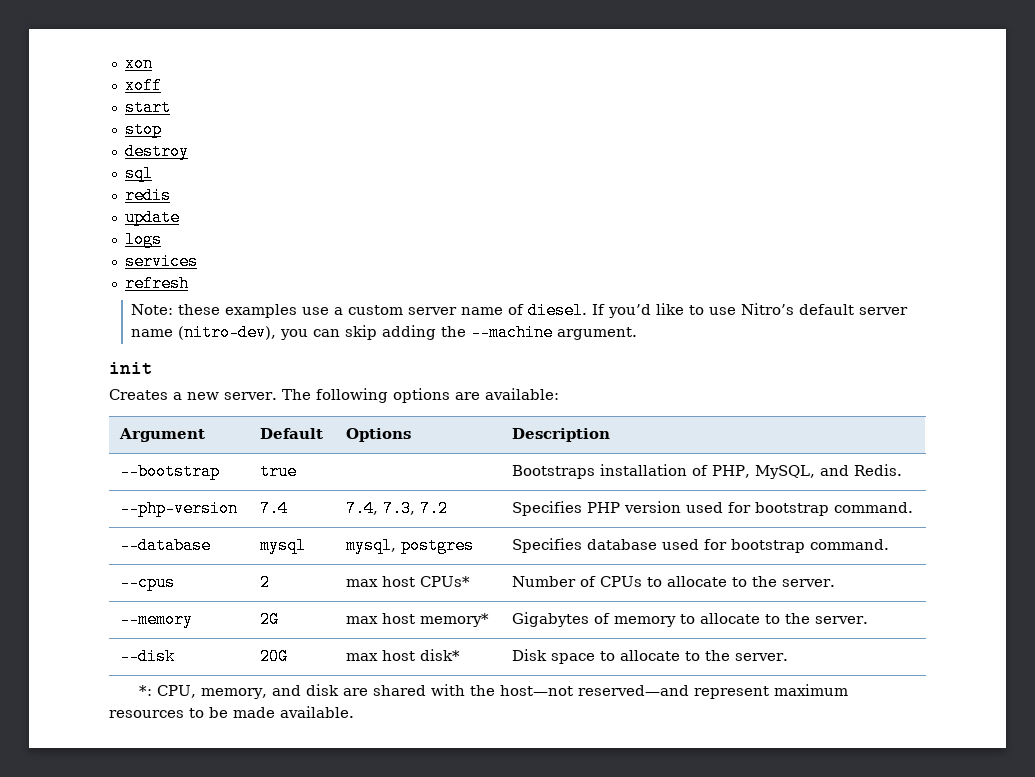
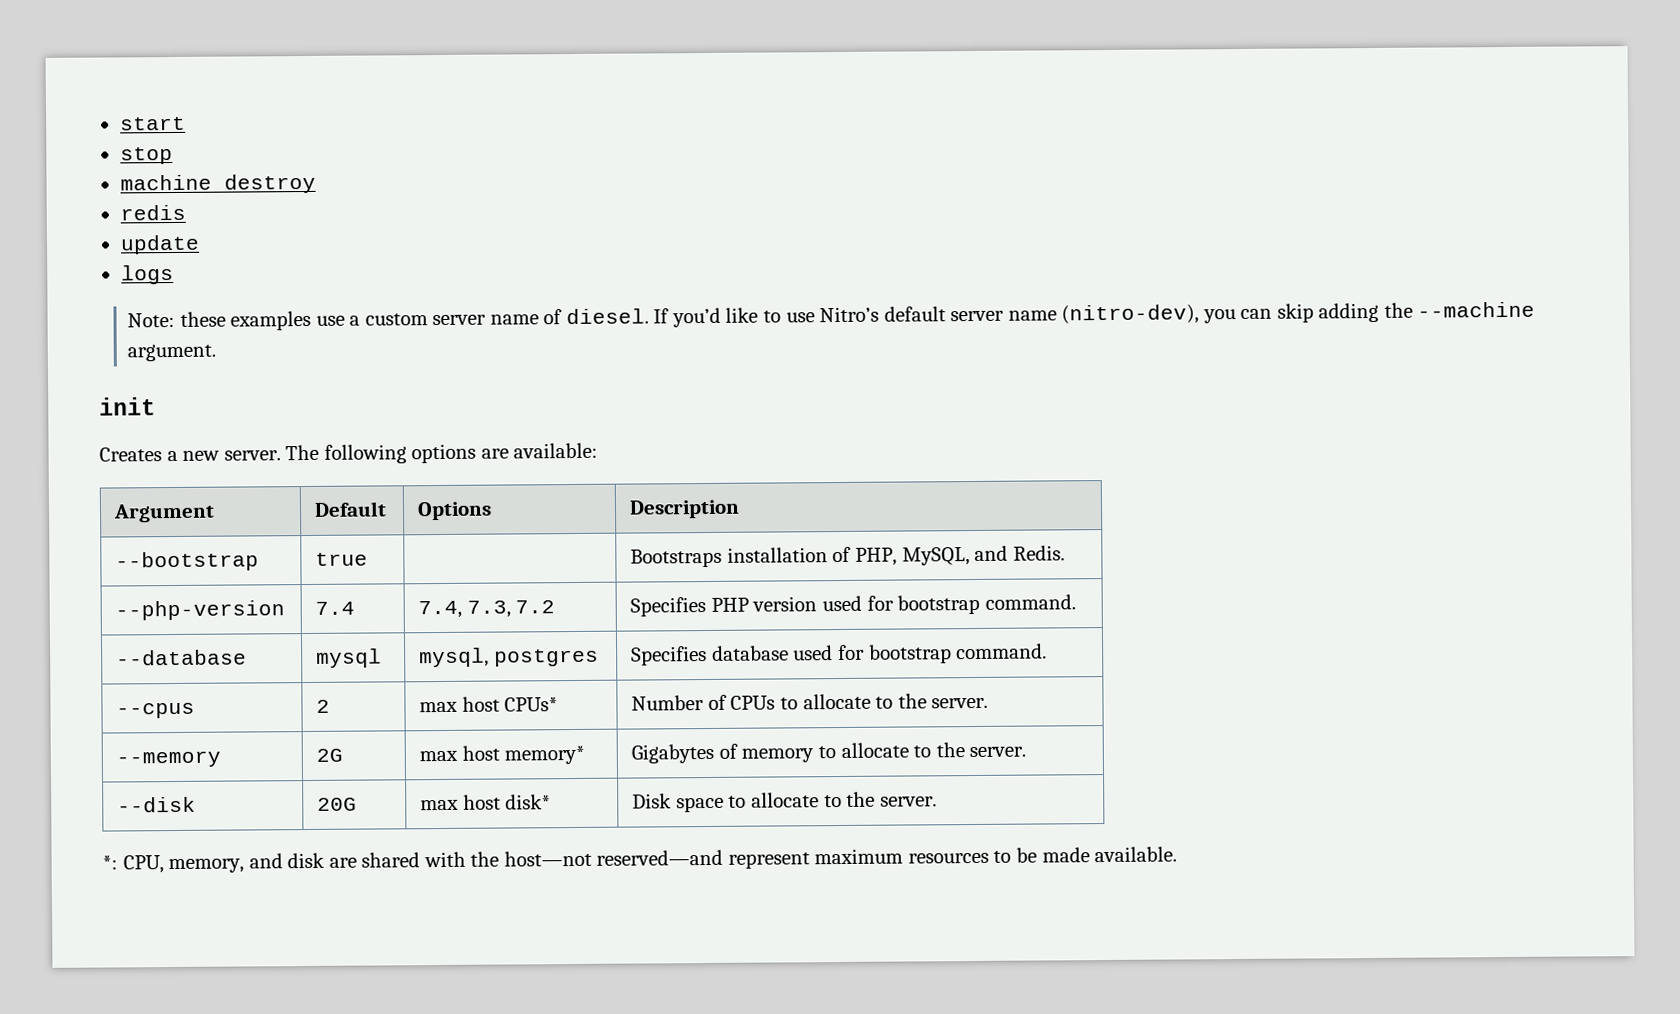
[124,55,153,72] [124,77,162,94] xon // xoff // -> (119, 123) none
(162, 129) none -> [119,174,212,191] machine
[124,165,153,182] // sql -> (316, 183) none
[124,253,198,270] [124,275,189,292] // services // refresh -> (174, 274) none

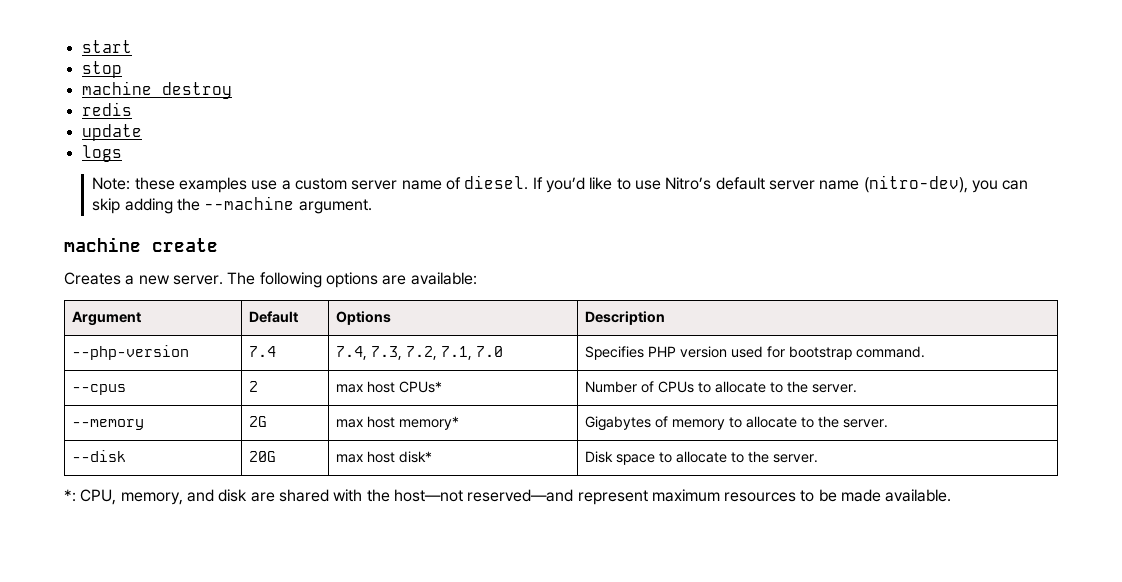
[99,397,156,416] init -> [64,237,218,252] machine create
[115,551,260,572] [315,552,369,566] [630,545,1065,568] // --bootstrap | true | | Bootstraps installation of PHP, MySQL, and Redis. -> (666, 318) none
[515,600,556,614] 7.2 -> [406,346,504,360] 7.2, 7.1, 7.0
[116,649,248,666] [316,648,383,668] [419,647,599,668] [631,643,1048,666] // --database | mysql | mysql, postgres | Specifies database used for bootstrap command. -> (926, 352) none

